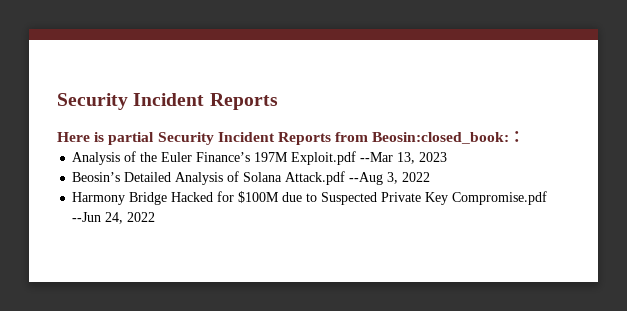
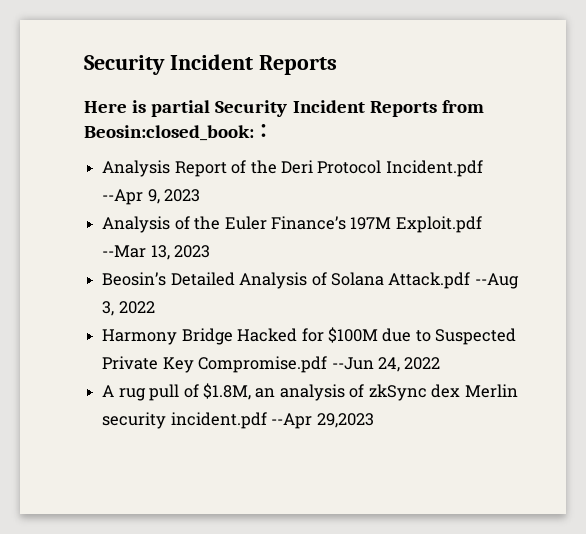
(526, 136) none -> [102,160,483,177] [102,189,201,205] // Analysis Report of the Deri Protocol Incident.pdf --Apr 9, 2023
(156, 217) none -> [102,383,518,401] [102,412,374,429] // A rug pull of $1.8M, an analysis of zkSync dex Merlin security incident.pdf --Apr 29,2023

